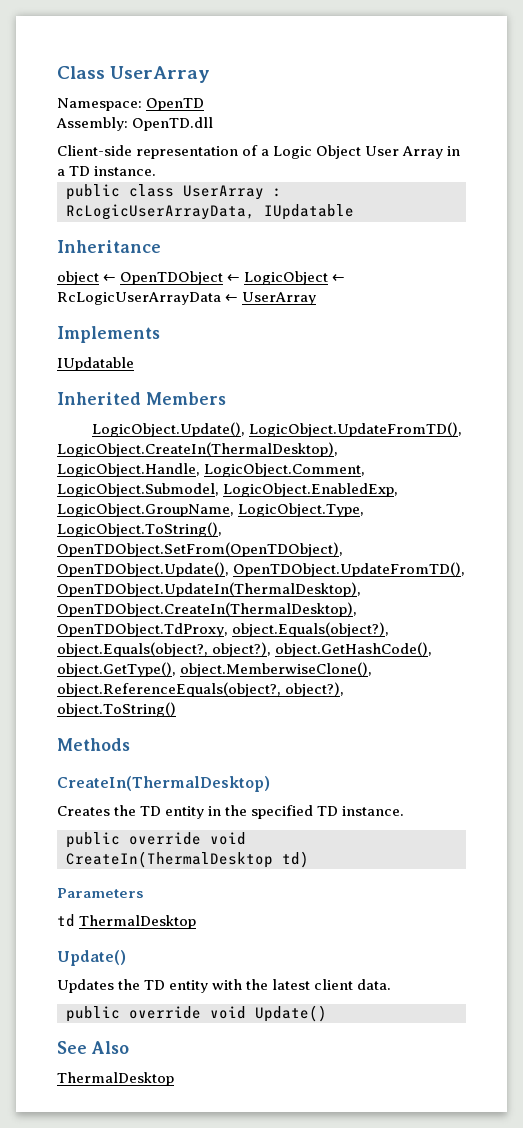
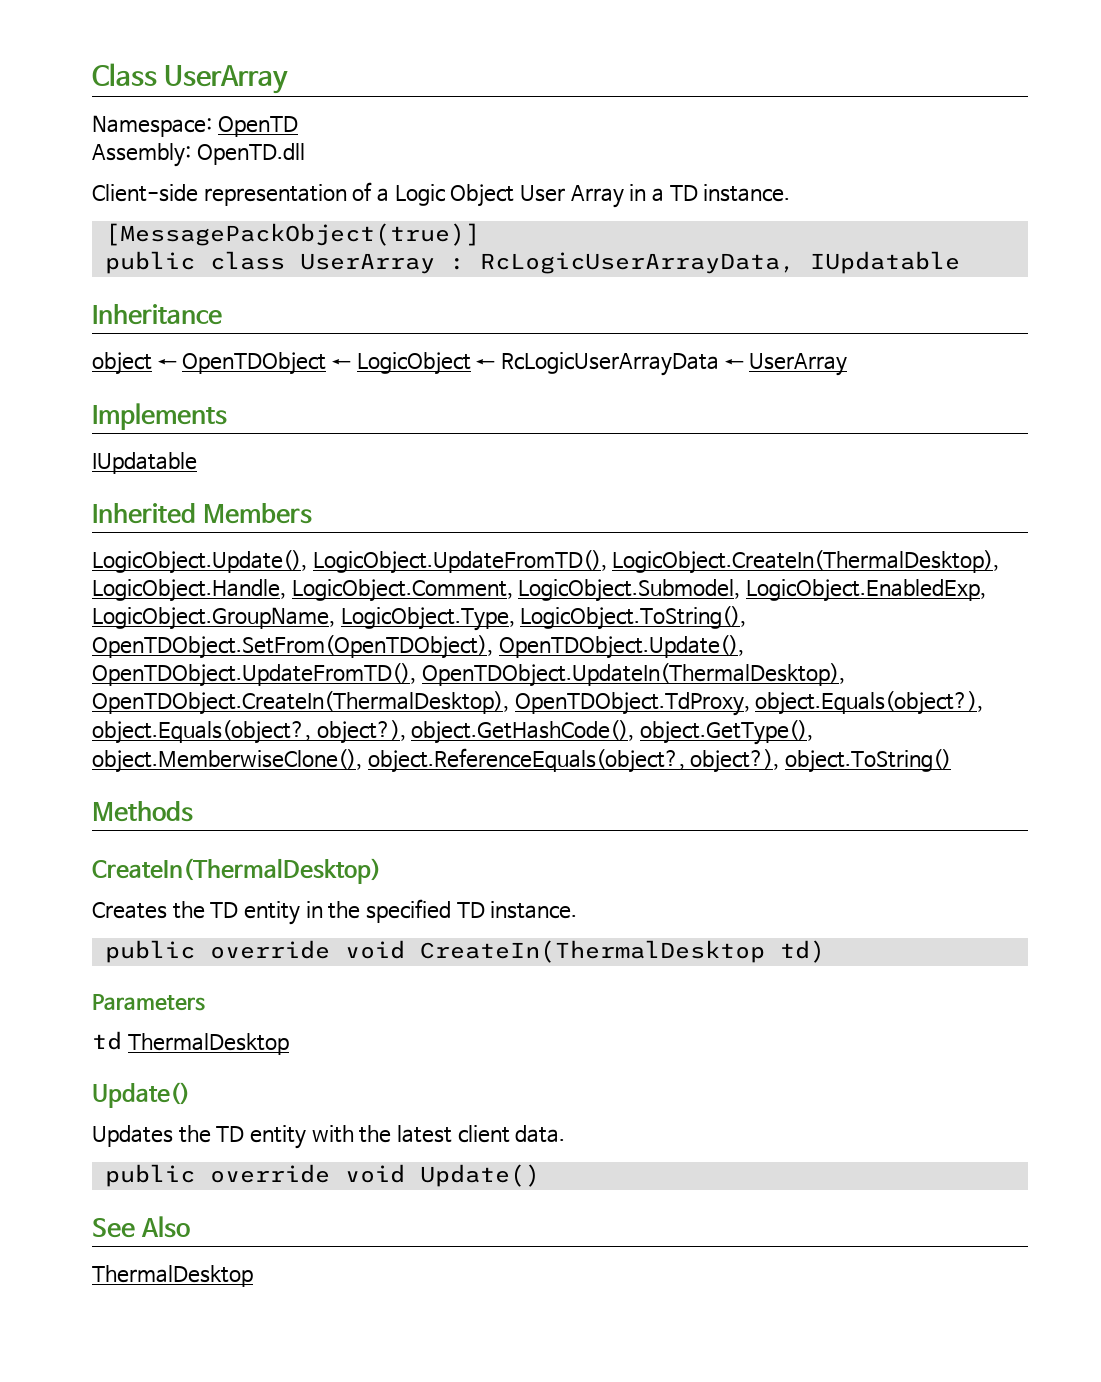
(157, 171) none -> [104,223,480,246] // [MessagePackObject(true)]

